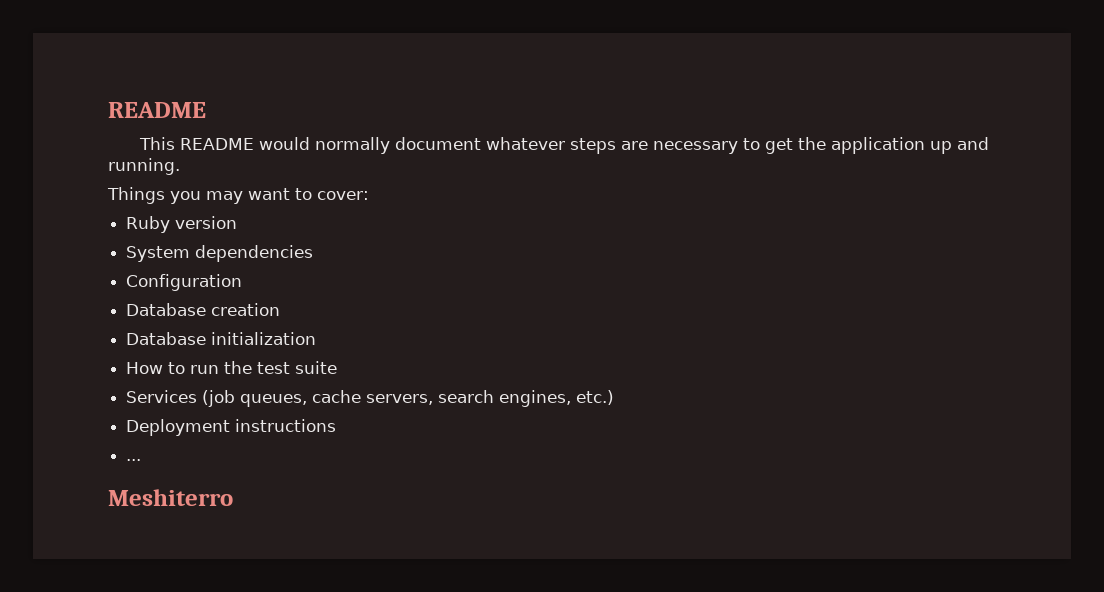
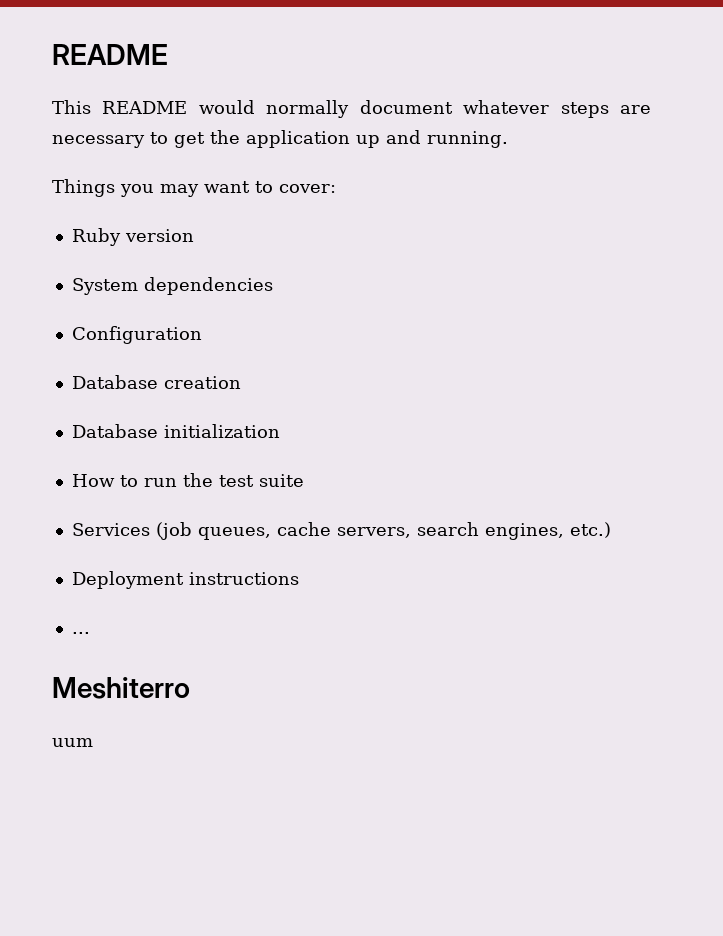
(233, 497) none -> [52,738,93,747] // uum

